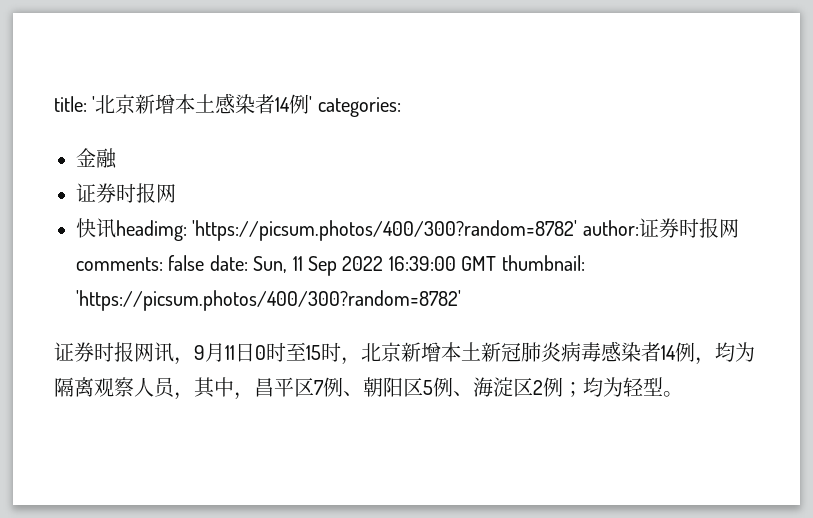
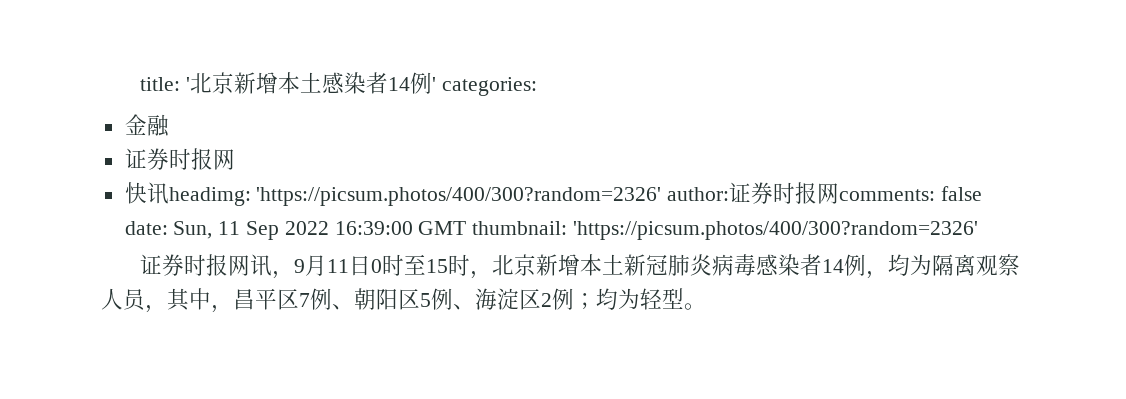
[192,220,578,241] 'https://picsum.photos/400/300?random=8782' -> [256,187,662,206] 'https://picsum.photos/400/300?random=2326'
[76,290,461,311] 'https://picsum.photos/400/300?random=8782' -> [573,221,979,240] 'https://picsum.photos/400/300?random=2326'

